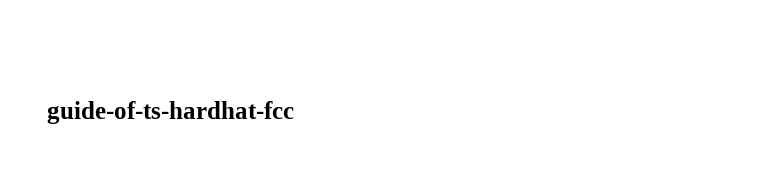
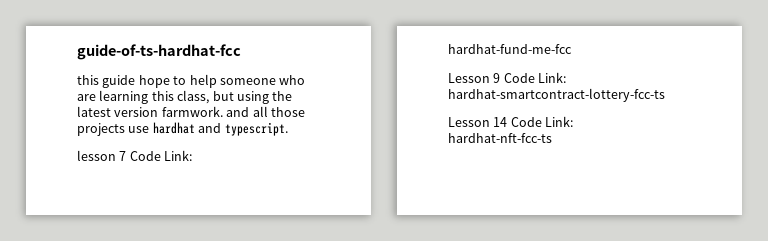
(294, 112) none -> [77,74,306,88] [77,90,293,104] [77,106,305,117] [77,122,288,136] [77,150,193,161] [448,44,572,54] [448,72,567,83] [448,88,665,102] [448,116,574,127] [448,133,552,143] // this guide hope to help someone who are learning this class, but using the latest version farmwork. and all those projects use hardhat and typescript. // lesson 7 Code Link: hardhat-fund-me-fcc // Lesson 9 Code Link: hardhat-smartcontract-lottery-fcc-ts // Lesson 14 Code Link: hardhat-nft-fcc-ts

